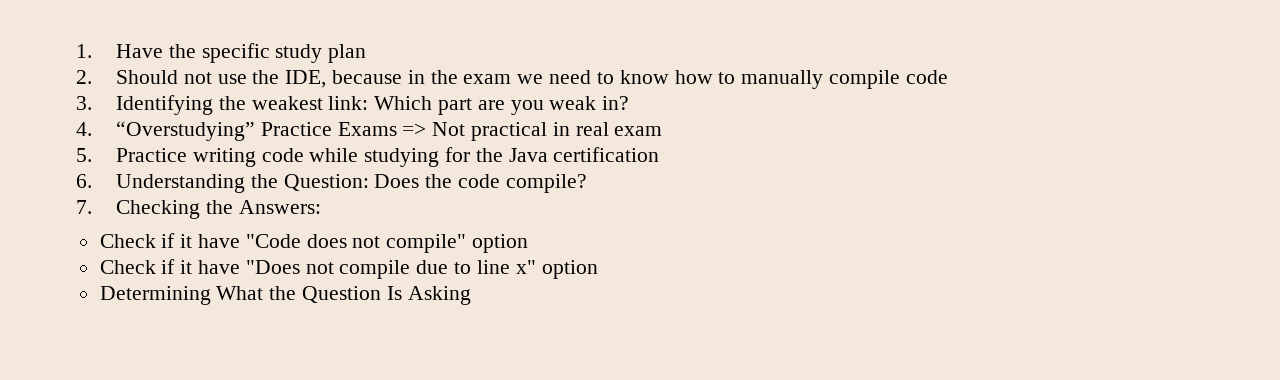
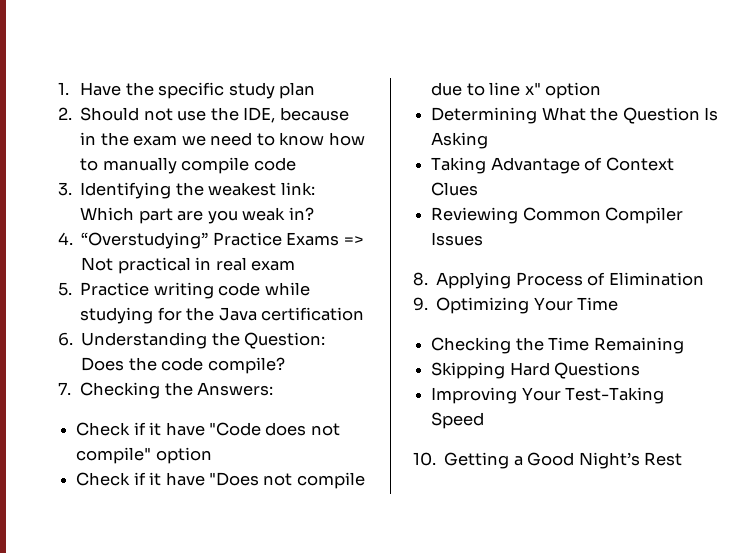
(471, 295) none -> [431,157,674,174] [431,182,479,196] [431,207,684,224] [431,232,484,246] [413,272,704,289] [413,297,619,314] [431,337,684,354] [431,362,641,379] [431,387,665,404] [431,412,485,429] [413,452,683,469] // Taking Advantage of Context Clues // Reviewing Common Compiler Issues // 8. Applying Process of Elimination // 9. Optimizing Your Time // Checking the Time Remaining // Skipping Hard Questions // Improving Your Test-Taking Speed // 10. Getting a Good Night’s Rest

